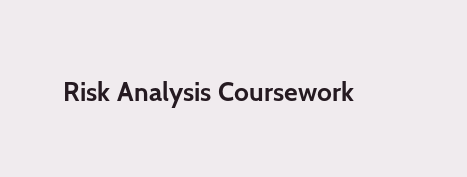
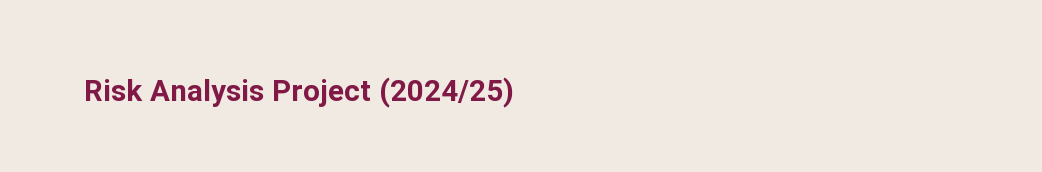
[218,81,355,101] Coursework -> [271,77,514,108] Project (2024/25)

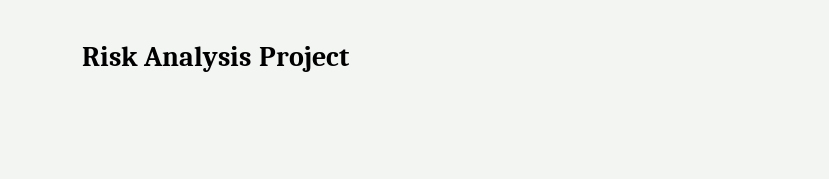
[378,77,514,108] (2024/25) -> (350, 59) none

